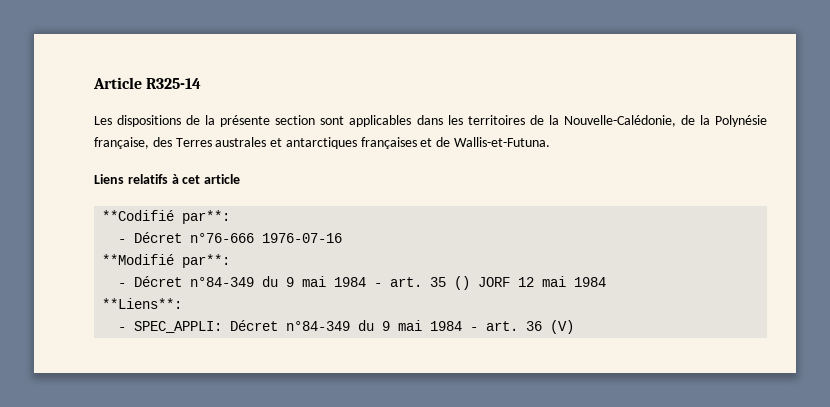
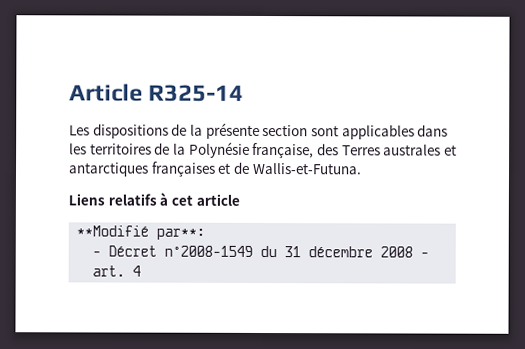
[563,115,710,127] Nouvelle-Calédonie, de la -> (186, 149) none
[102,210,231,224] [118,232,343,243] [102,254,231,268] [118,276,607,290] [102,298,183,309] [118,320,575,334] **Codifié par**: // - Décret n°76-666 1976-07-16 // **Modifié par**: // - Décret n°84-349 du 9 mai 1984 - art. 35 () JORF 12 mai 1984 // **Liens**: // - SPEC_APPLI: Décret n°84-349 du 9 mai 1984 - art. 36 (V) -> [76,225,206,240] [92,245,430,258] [92,265,142,277] **Modifié par**: // - Décret n°2008-1549 du 31 décembre 2008 - art. 4

